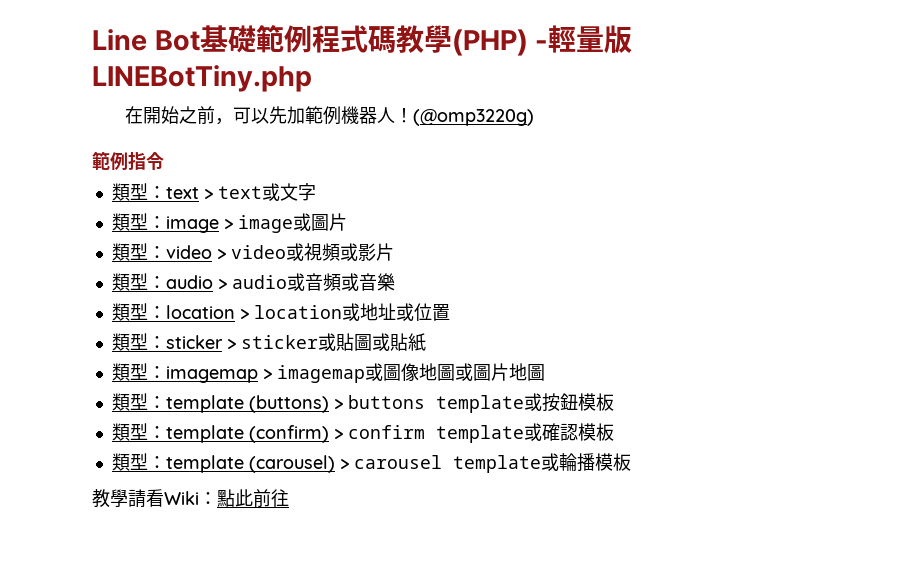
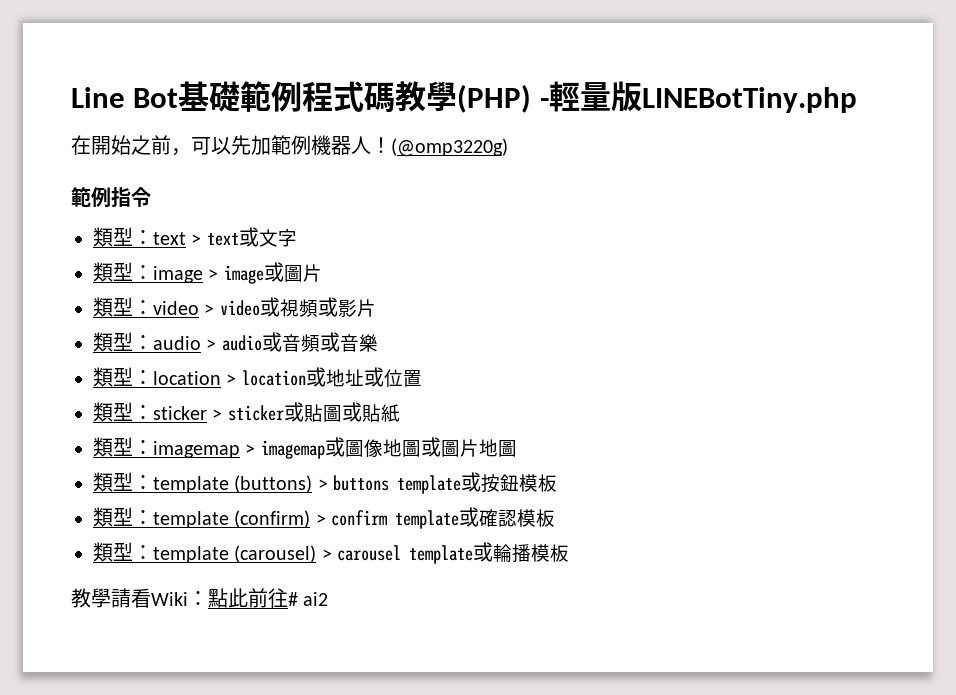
(289, 498) none -> [288,592,329,606] # ai2

